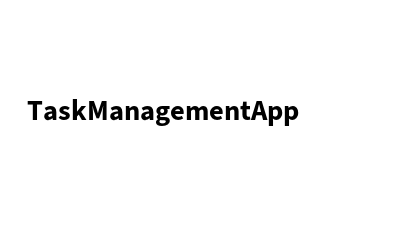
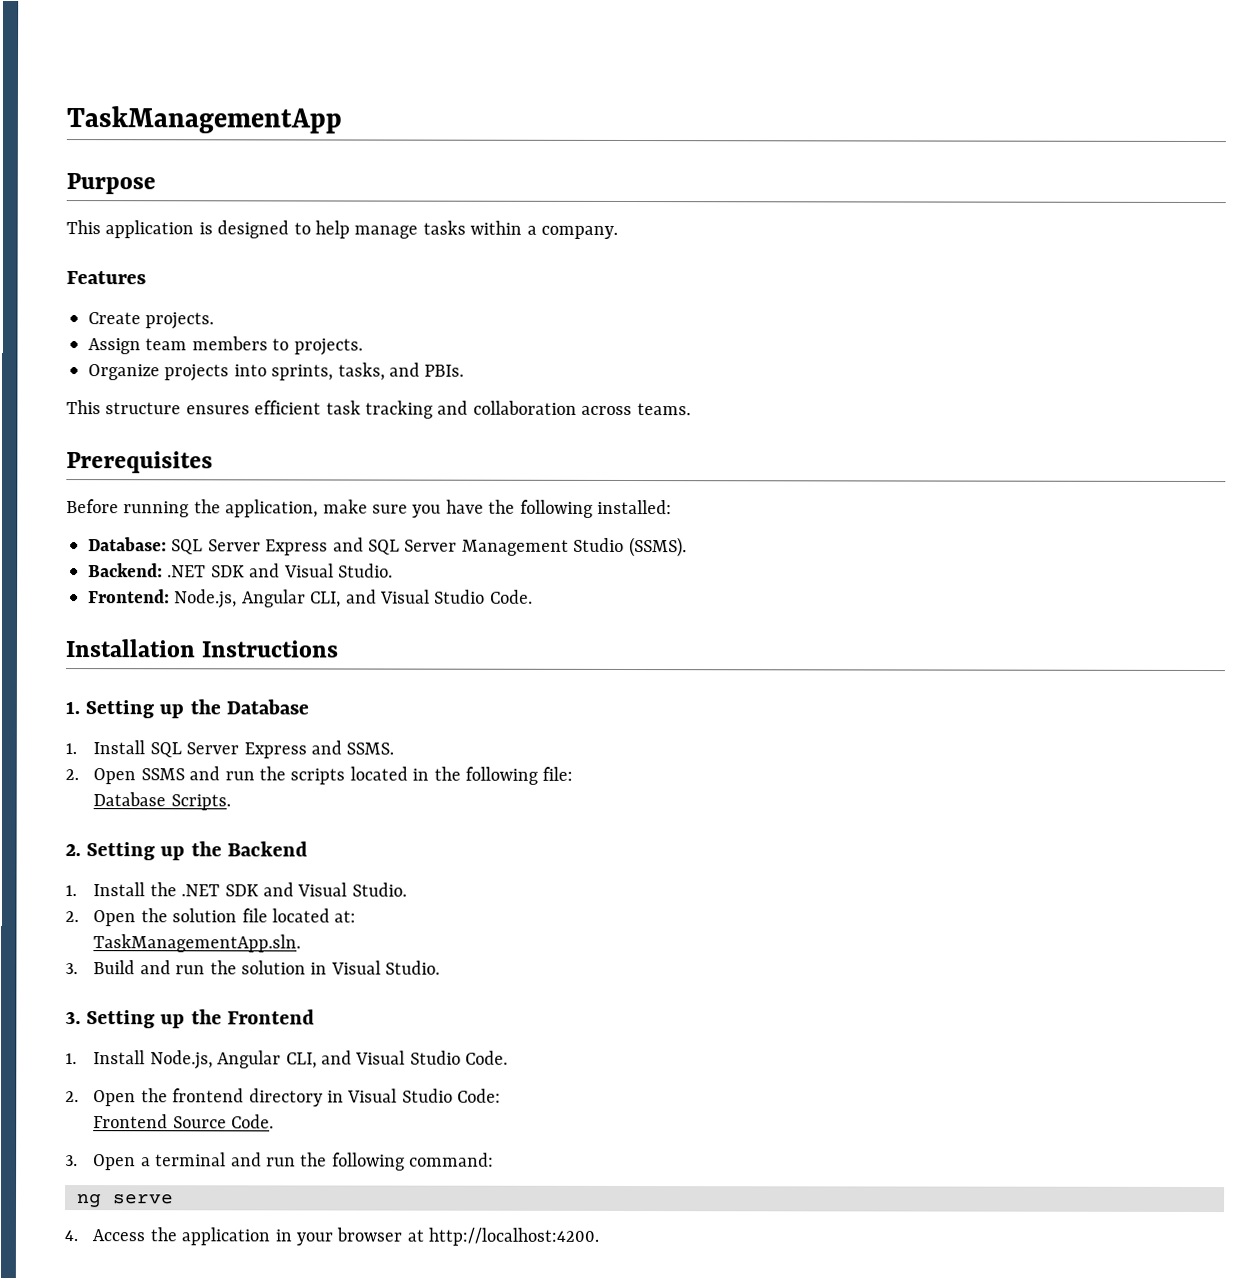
(299, 112) none -> [66,173,156,195] [66,220,618,239] [66,271,146,285] [88,312,215,330] [88,336,363,356] [88,362,465,382] [66,400,691,419] [66,451,213,474] [66,499,672,518] [88,537,687,558] [88,563,393,578] [88,589,533,609] [65,639,339,658] [65,699,309,719] [65,740,395,759] [65,766,574,785] [93,792,231,811] [65,841,308,861] [65,882,407,897] [65,908,357,927] [93,934,302,953] [65,960,441,975] [65,1009,315,1029] [65,1050,509,1070] [65,1088,502,1107] [93,1114,275,1129] [65,1152,495,1171] [77,1194,174,1208] [64,1227,600,1246] // Purpose // This application is designed to help manage tasks within a company. // Features // Create projects. // Assign team members to projects. // Organize projects into sprints, tasks, and PBIs. // This structure ensures efficient task tracking and collaboration across teams. // Prerequisites // Before running the application, make sure you have the following installed: // Database: SQL Server Express and SQL Server Management Studio (SSMS). // Backend: .NET SDK and Visual Studio. // Frontend: Node.js, Angular CLI, and Visual Studio Code. // Installation Instructions // 1. Setting up the Database // 1. Install SQL Server Express and SSMS. // 2. Open SSMS and run the scripts located in the following file: // Database Scripts. // 2. Setting up the Backend // 1. Install the .NET SDK and Visual Studio. // 2. Open the solution file located at: // TaskManagementApp.sln. // 3. Build and run the solution in Visual Studio. // 3. Setting up the Frontend // 1. Install Node.js, Angular CLI, and Visual Studio Code. // 2. Open the frontend directory in Visual Studio Code: // Frontend Source Code. // 3. Open a terminal and run the following command: // ng serve // 4. Access the application in your browser at http://localhost:4200.

